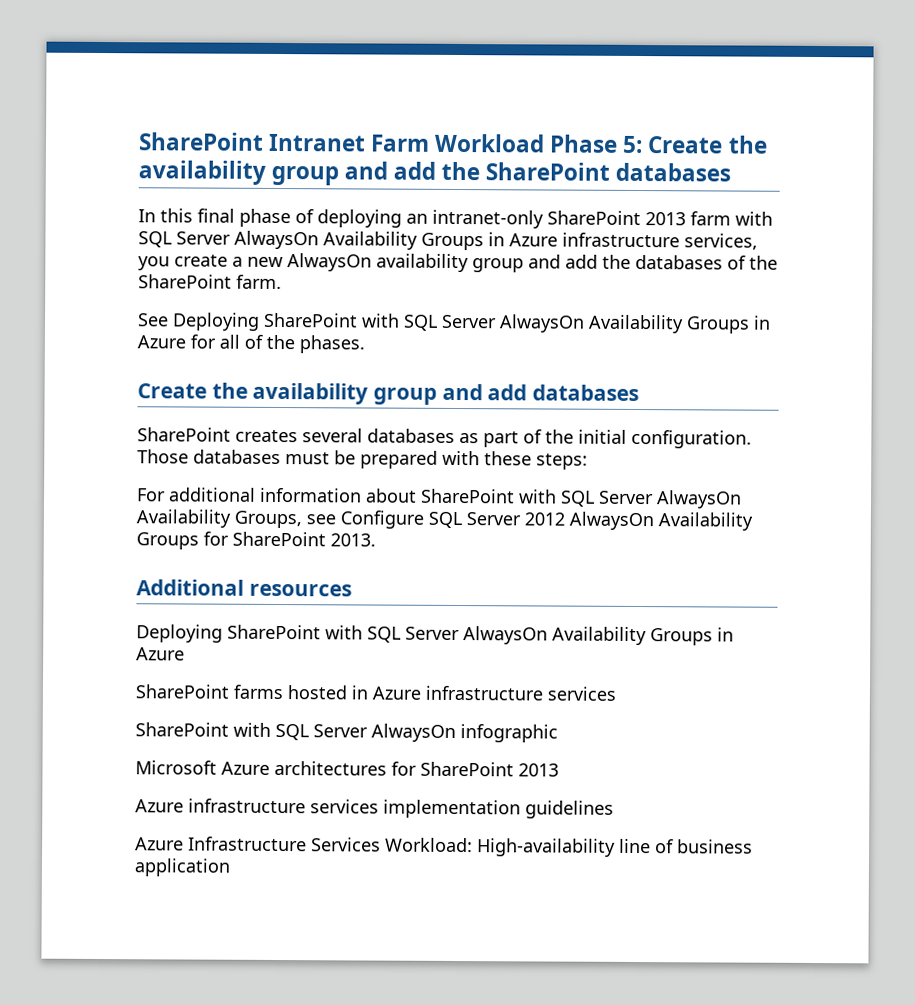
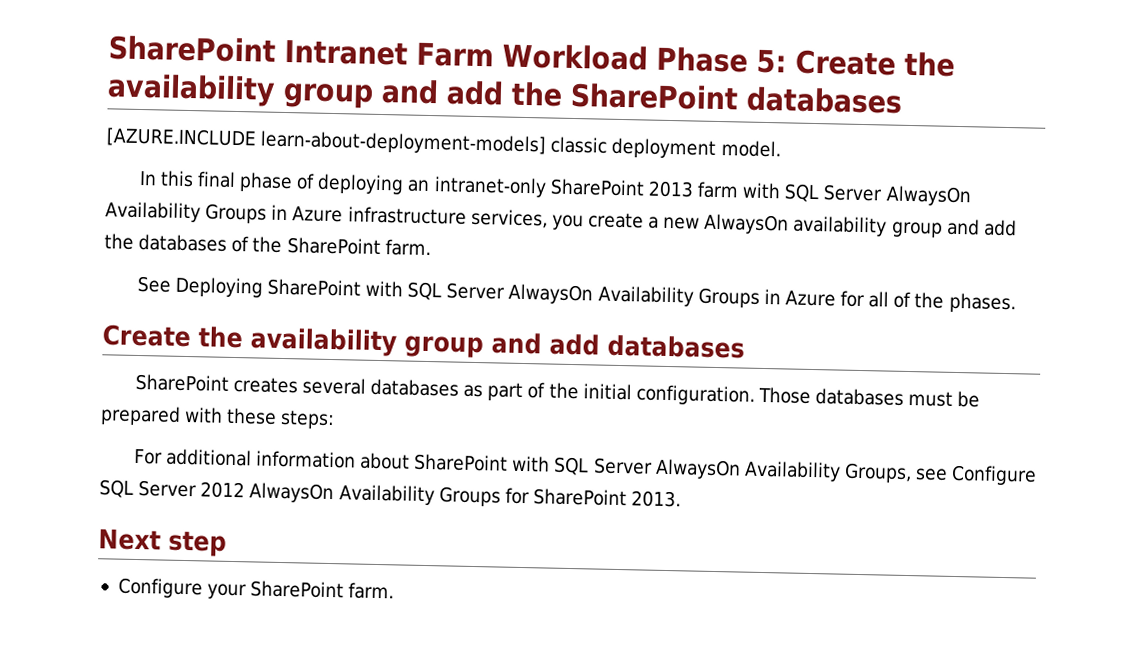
(732, 172) none -> [106,127,781,159] // [AZURE.INCLUDE learn-about-deployment-models] classic deployment model.
[136,579,352,597] [136,624,734,646] [136,647,185,661] [135,684,616,701] [135,722,558,743] [135,760,559,777] [135,798,614,819] [135,836,753,857] [134,858,231,877] Additional resources // Deploying SharePoint with SQL Server AlwaysOn Availability Groups in Azure // SharePoint farms hosted in Azure infrastructure services // SharePoint with SQL Server AlwaysOn infographic // Microsoft Azure architectures for SharePoint 2013 // Azure infrastructure services implementation guidelines // Azure Infrastructure Services Workload: High-availability line of business application -> [98,529,227,557] [117,577,395,600] Next step // Configure your SharePoint farm.

